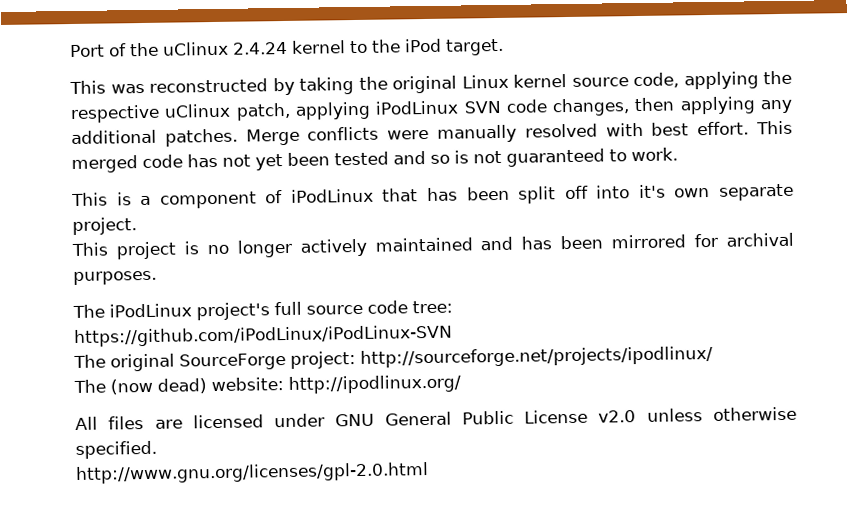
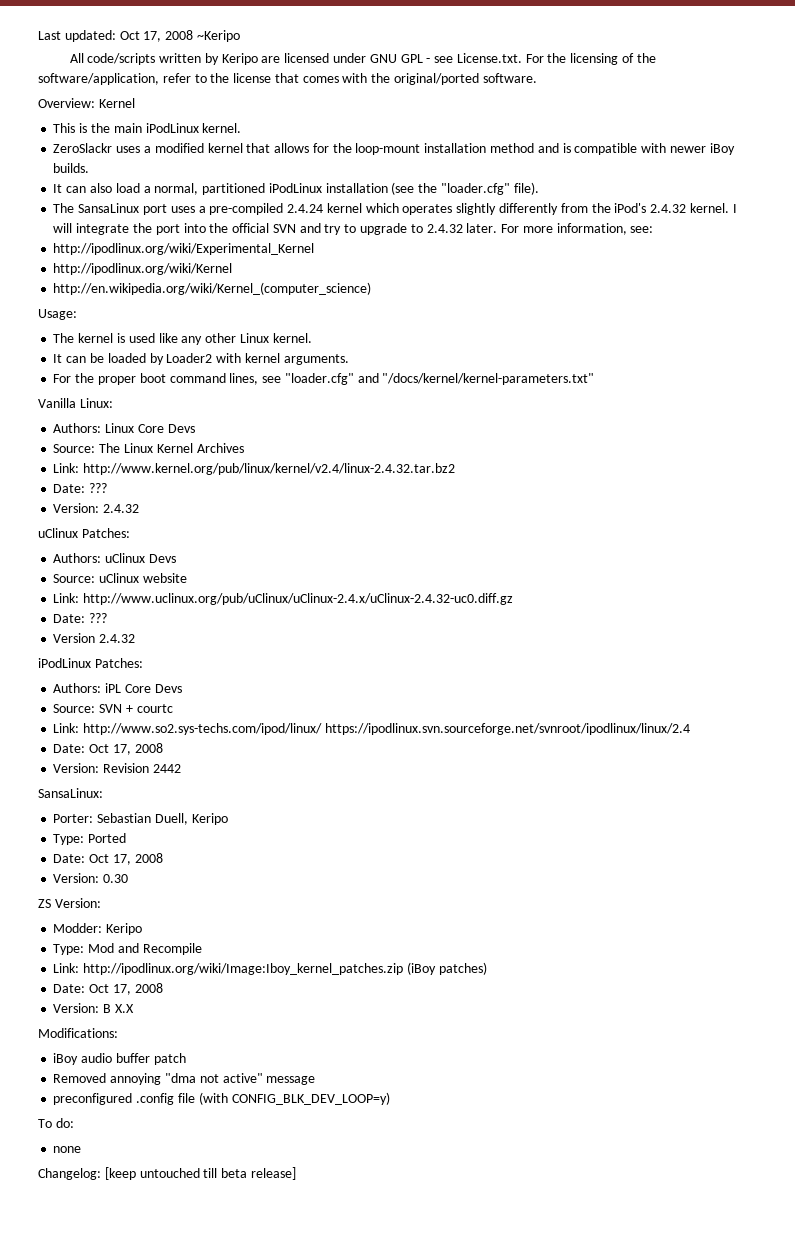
[70,38,504,58] [69,70,792,96] [70,96,793,124] [71,120,793,147] [71,147,678,174] [71,183,794,209] [72,217,137,236] [71,232,794,260] [73,270,157,286] [72,300,453,321] [74,324,453,347] [73,345,713,372] [73,374,461,395] [75,406,797,430] [75,440,157,459] [75,462,429,484] Port of the uClinux 2.4.24 kernel to the iPod target. // This was reconstructed by taking the original Linux kernel source code, applying the respective uClinux patch, applying iPodLinux SVN code changes, then applying any additional patches. Merge conflicts were manually resolved with best effort. This merged code has not yet been tested and so is not guaranteed to work. // This is a component of iPodLinux that has been split off into it's own separate project. // This project is no longer actively maintained and has been mirrored for archival purposes. // The iPodLinux project's full source code tree: https://github.com/iPodLinux/iPodLinux-SVN // The original SourceForge project: http://sourceforge.net/projects/ipodlinux/ // The (now dead) website: http://ipodlinux.org/ // All files are licensed under GNU General Public License v2.0 unless otherwise specified. // http://www.gnu.org/licenses/gpl-2.0.html -> [38,30,240,42] [69,53,656,65] [38,73,537,85] [38,98,135,108] [53,123,242,133] [53,143,735,155] [53,163,90,173] [53,182,539,195] [53,203,737,215] [53,223,654,235] [53,243,315,255] [53,263,233,275] [53,282,372,295] [38,309,77,320] [53,333,312,345] [53,353,349,365] [53,373,595,385] [38,398,113,408] [53,423,195,433] [53,443,244,453] [53,463,456,475] [53,483,108,493] [53,503,140,513] [38,528,130,538] [53,553,176,563] [53,573,187,583] [53,593,514,605] [53,613,108,623] [53,633,136,643] [38,658,143,668] [53,683,182,693] [53,704,173,713] [53,723,690,735] [53,743,163,755] [53,763,181,773] [38,788,103,798] [53,813,228,825] [53,833,127,845] [53,853,163,865] [53,873,129,883] [38,898,101,908] [53,923,143,935] [53,943,202,955] [53,962,487,975] [53,983,163,995] [53,1003,134,1013] [38,1028,118,1038] [53,1053,186,1065] [53,1073,316,1085] [53,1092,390,1105] [38,1118,74,1128] [53,1146,82,1153] [38,1167,296,1180] Last updated: Oct 17, 2008 ~Keripo // All code/scripts written by Keripo are licensed under GNU GPL - see License.txt. For the licensing of the software/application, refer to the license that comes with the original/ported software. // Overview: Kernel // This is the main iPodLinux kernel. // ZeroSlackr uses a modified kernel that allows for the loop-mount installation method and is compatible with newer iBoy builds. // It can also load a normal, partitioned iPodLinux installation (see the "loader.cfg" file). // The SansaLinux port uses a pre-compiled 2.4.24 kernel which operates slightly differently from the iPod's 2.4.32 kernel. I will integrate the port into the official SVN and try to upgrade to 2.4.32 later. For more information, see: // http://ipodlinux.org/wiki/Experimental_Kernel // http://ipodlinux.org/wiki/Kernel // http://en.wikipedia.org/wiki/Kernel_(computer_science) // Usage: // The kernel is used like any other Linux kernel. // It can be loaded by Loader2 with kernel arguments. // For the proper boot command lines, see "loader.cfg" and "/docs/kernel/kernel-parameters.txt" // Vanilla Linux: // Authors: Linux Core Devs // Source: The Linux Kernel Archives // Link: http://www.kernel.org/pub/linux/kernel/v2.4/linux-2.4.32.tar.bz2 // Date: ??? // Version: 2.4.32 // uClinux Patches: // Authors: uClinux Devs // Source: uClinux website // Link: http://www.uclinux.org/pub/uClinux/uClinux-2.4.x/uClinux-2.4.32-uc0.diff.gz // Date: ??? // Version 2.4.32 // iPodLinux Patches: // Authors: iPL Core Devs // Source: SVN + courtc // Link: http://www.so2.sys-techs.com/ipod/linux/ https://ipodlinux.svn.sourceforge.net/svnroot/ipodlinux/linux/2.4 // Date: Oct 17, 2008 // Version: Revision 2442 // SansaLinux: // Porter: Sebastian Duell, Keripo // Type: Ported // Date: Oct 17, 2008 // Version: 0.30 // ZS Version: // Modder: Keripo // Type: Mod and Recompile // Link: http://ipodlinux.org/wiki/Image:Iboy_kernel_patches.zip (iBoy patches) // Date: Oct 17, 2008 // Version: B X.X // Modifications: // iBoy audio buffer patch // Removed annoying "dma not active" message // preconfigured .config file (with CONFIG_BLK_DEV_LOOP=y) // To do: // none // Changelog: [keep untouched till beta release]

